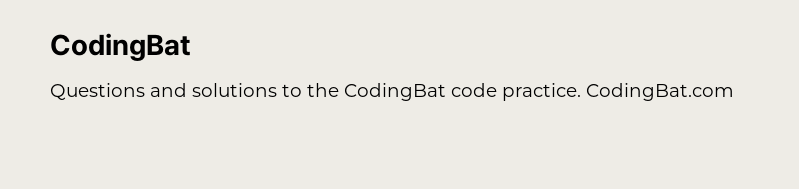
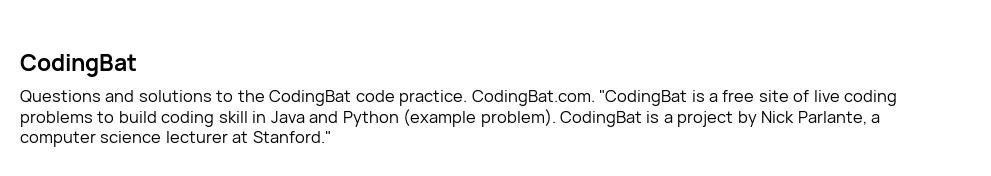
[586,83,734,101] CodingBat.com -> [471,90,898,106] [20,109,881,127] [20,131,331,147] CodingBat.com. "CodingBat is a free site of live coding problems to build coding skill in Java and Python (example problem). CodingBat is a project by Nick Parlante, a computer science lecturer at Stanford."

